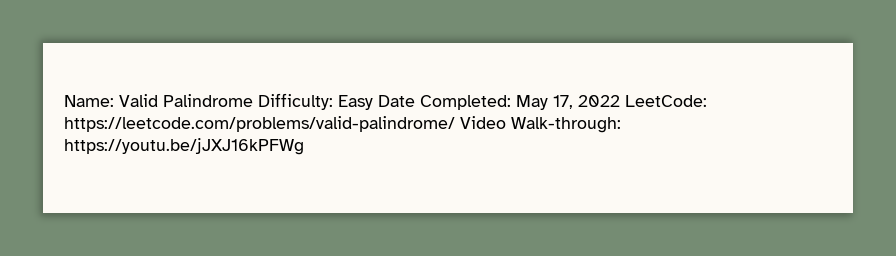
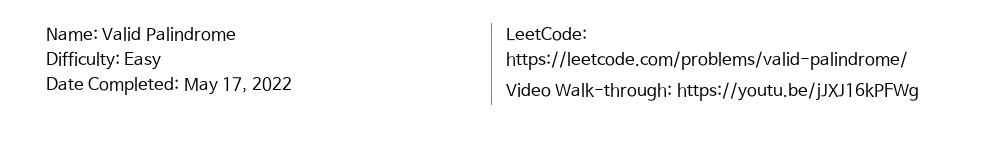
(253, 100) none -> (236, 34) //
(373, 102) none -> (162, 61) //
(620, 101) none -> (292, 84) //
(455, 124) none -> (908, 60) //

